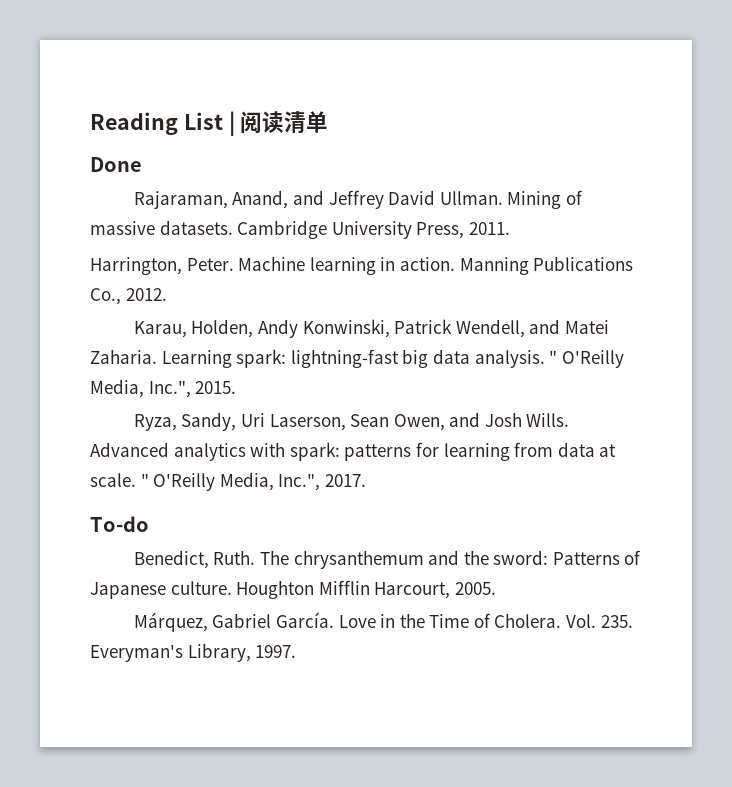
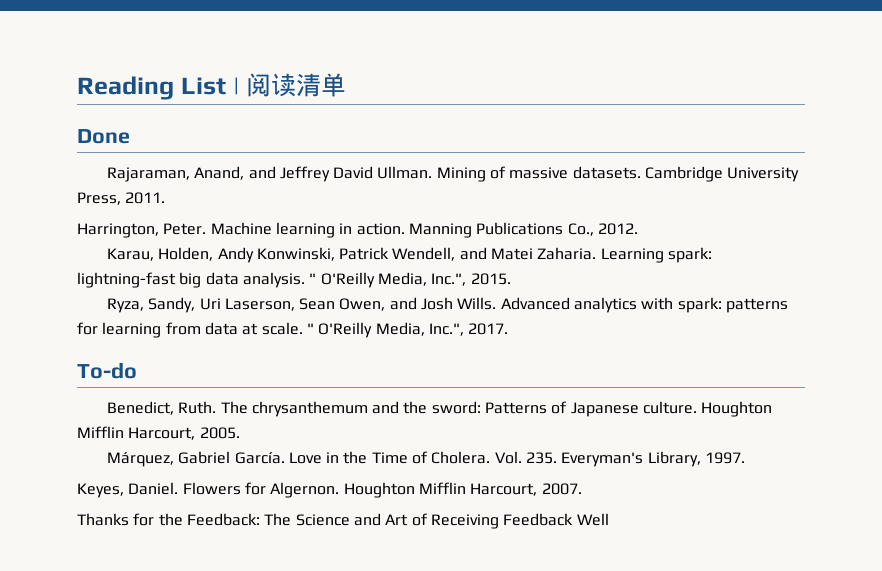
(297, 651) none -> [77,482,582,498] [77,513,609,529] // Keyes, Daniel. Flowers for Algernon. Houghton Mifflin Harcourt, 2007. // Thanks for the Feedback: The Science and Art of Receiving Feedback Well

